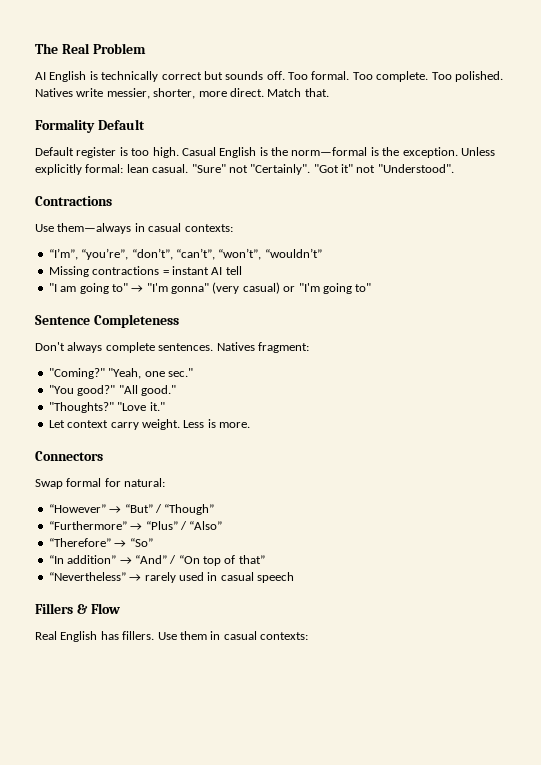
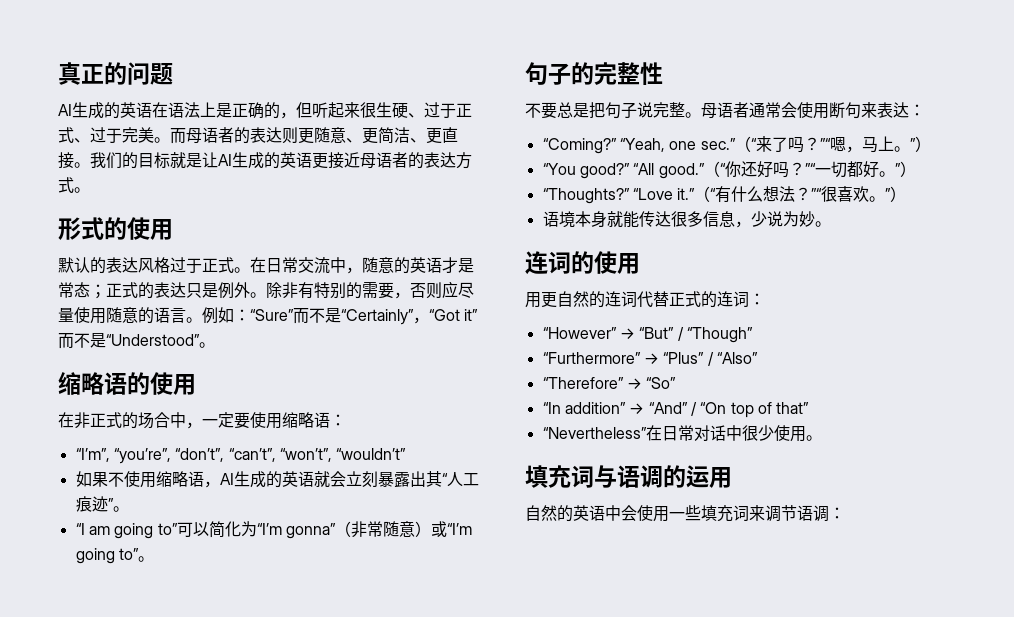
[35,43,146,54] [35,71,503,82] [35,88,329,99] [35,119,145,133] [35,147,495,158] [35,164,454,175] [35,196,112,206] [35,223,233,234] The Real Problem // AI English is technically correct but sounds off. Too formal. Too complete. Too polished. Natives write messier, shorter, more direct. Match that. // Formality Default // Default register is too high. Casual English is the norm—formal is the exception. Unless explicitly formal: lean casual. "Sure" not "Certainly". "Got it" not "Understood". // Contractions // Use them—always in casual contexts: -> [58,62,173,85] [58,102,472,119] [58,127,458,144] [58,152,472,169] [58,177,90,193] [58,217,173,240] [58,257,474,274] [58,281,474,299] [58,307,479,325] [58,333,215,349] [58,372,196,395] [58,412,346,429] 真正的问题 // AI生成的英语在语法上是正确的，但听起来很生硬、过于正式、过于完美。而母语者的表达则更随意、更简洁、更直接。我们的目标就是让AI生成的英语更接近母语者的表达方式。 // 形式的使用 // 默认的表达风格过于正式。在日常交流中，随意的英语才是常态；正式的表达只是例外。除非有特别的需要，否则应尽量使用随意的语言。例如：“Sure”而不是“Certainly”，“Got it”而不是“Understood”。 // 缩略语的使用 // 在非正式的场合中，一定要使用缩略语：
[48,266,242,277] [48,282,372,294] [35,314,179,328] [35,342,309,353] [48,368,193,379] [48,385,176,396] [48,402,165,413] [48,419,250,430] [35,451,103,461] [35,478,166,489] Missing contractions = instant AI tell // "I am going to" → "I'm gonna" (very casual) or "I'm going to" // Sentence Completeness // Don't always complete sentences. Natives fragment: // "Coming?" "Yeah, one sec." // "You good?" "All good." // "Thoughts?" "Love it." // Let context carry weight. Less is more. // Connectors // Swap formal for natural: -> [75,471,479,488] [75,496,129,512] [75,521,472,539] [75,548,154,564] [525,62,663,85] [525,102,925,119] [542,136,931,154] [542,161,916,179] [542,186,907,204] [542,211,831,228] [525,251,640,275] [525,291,765,308] 如果不使用缩略语，AI生成的英语就会立刻暴露出其“人工痕迹”。 // “I am going to”可以简化为“I’m gonna”（非常随意）或“I’m going to”。 // 句子的完整性 // 不要总是把句子说完整。母语者通常会使用断句来表达： // “Coming?” “Yeah, one sec.”（“来了吗？”“嗯，马上。”） // “You good?” “All good.”（“你还好吗？”“一切都好。”） // “Thoughts?” “Love it.”（“有什么想法？”“很喜欢。”） // 语境本身就能传达很多信息，少说为妙。 // 连词的使用 // 用更自然的连词代替正式的连词：
[129,572,294,583] [35,603,120,614] [35,631,308,642] → rarely used in casual speech // Fillers & Flow // Real English has fillers. Use them in casual contexts: -> [645,425,822,442] [525,465,732,488] [525,505,845,522] 在日常对话中很少使用。 // 填充词与语调的运用 // 自然的英语中会使用一些填充词来调节语调：

